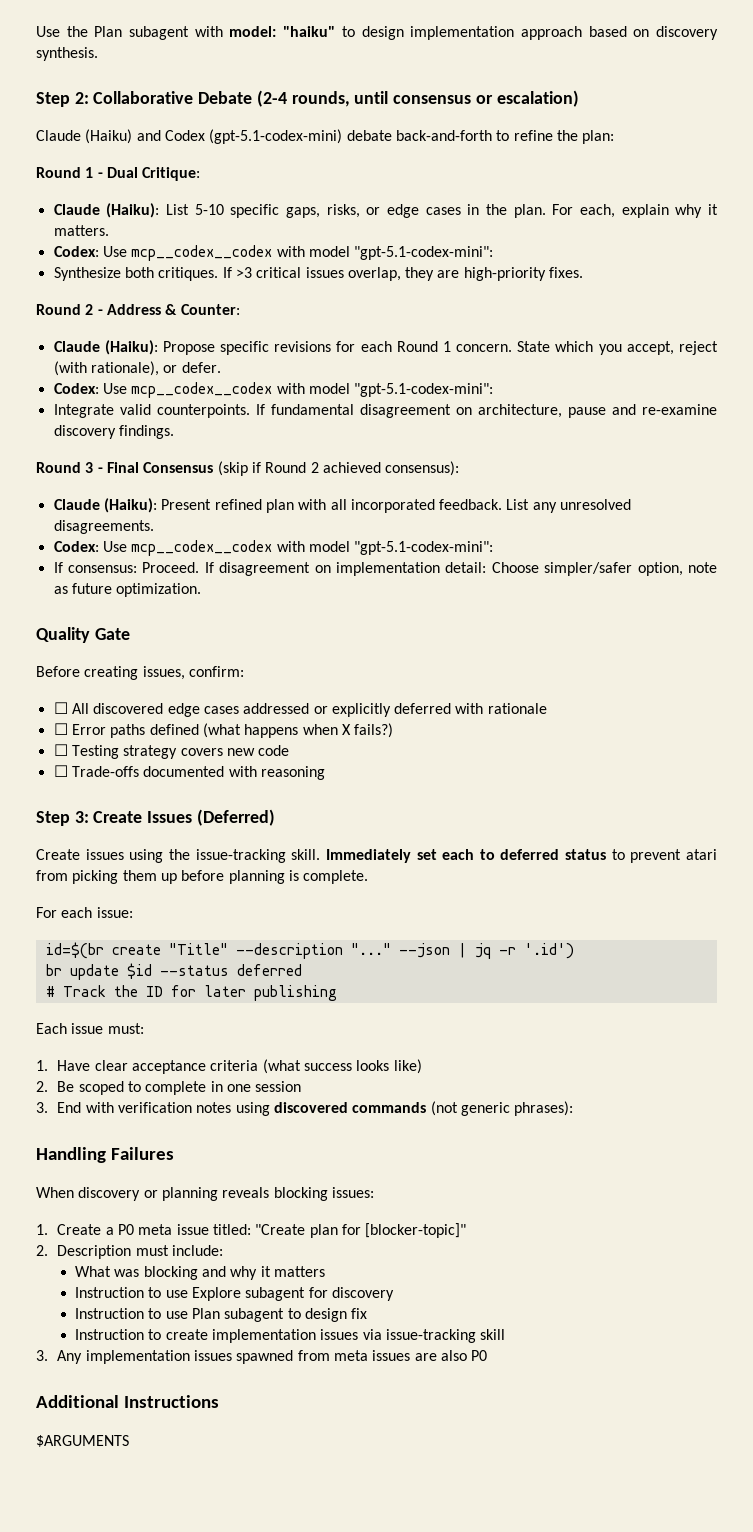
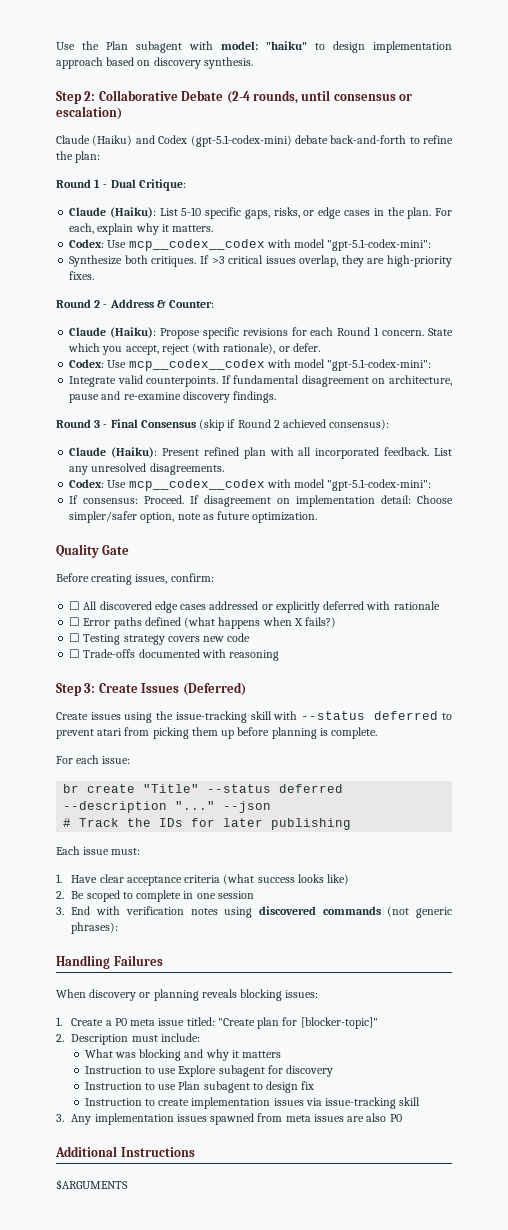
[291,849,607,863] skill. Immediately set each to deferred status -> [250,711,439,720] skill with --status deferred
[45,942,104,959] id=$(br -> [63,784,80,793] br
(228, 949) none -> [207,784,344,793] --status deferred
[457,943,574,959] [45,963,302,980] | jq -r '.id') // br update $id --status deferred -> (272, 807) none
[145,986,163,997] ID -> [159,818,184,827] IDs

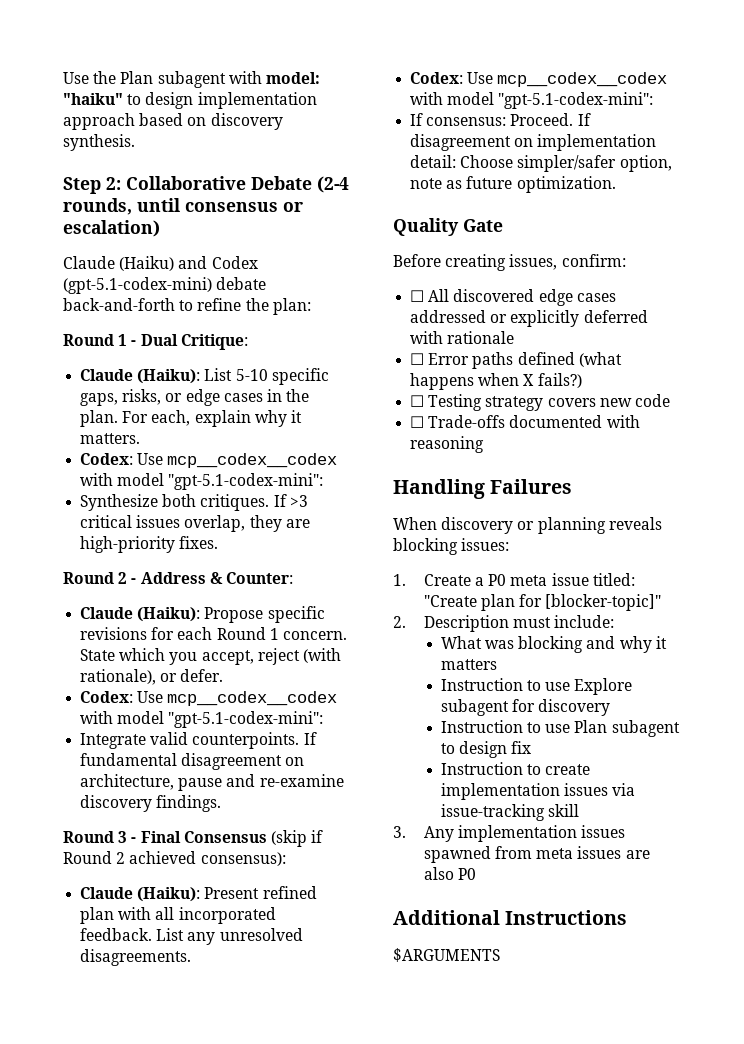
[56,682,246,696] [56,711,453,723] [56,727,378,739] [56,755,131,764] [63,784,344,793] [63,801,272,813] [63,818,352,830] [56,846,141,855] [56,874,350,886] [56,890,254,902] [56,906,452,918] [71,922,119,934] // Step 3: Create Issues (Deferred) // Create issues using the issue-tracking skill with --status deferred to prevent atari from picking them up before planning is complete. // For each issue: // br create "Title" --status deferred --description "..." --json // # Track the IDs for later publishing // Each issue must: // 1. Have clear acceptance criteria (what success looks like) // 2. Be scoped to complete in one session // 3. End with verification notes using discovered commands (not generic phrases): -> (485, 444) none

